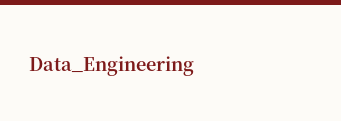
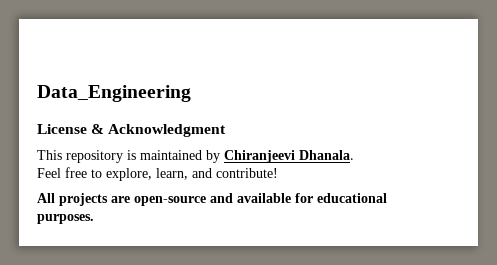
(194, 66) none -> [37,124,227,137] [37,150,354,163] [37,167,278,181] [37,193,387,206] [37,214,94,224] // License & Acknowledgment // This repository is maintained by Chiranjeevi Dhanala. // Feel free to explore, learn, and contribute! // All projects are open-source and available for educational purposes.

